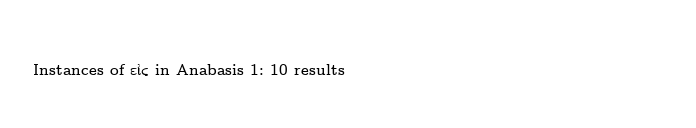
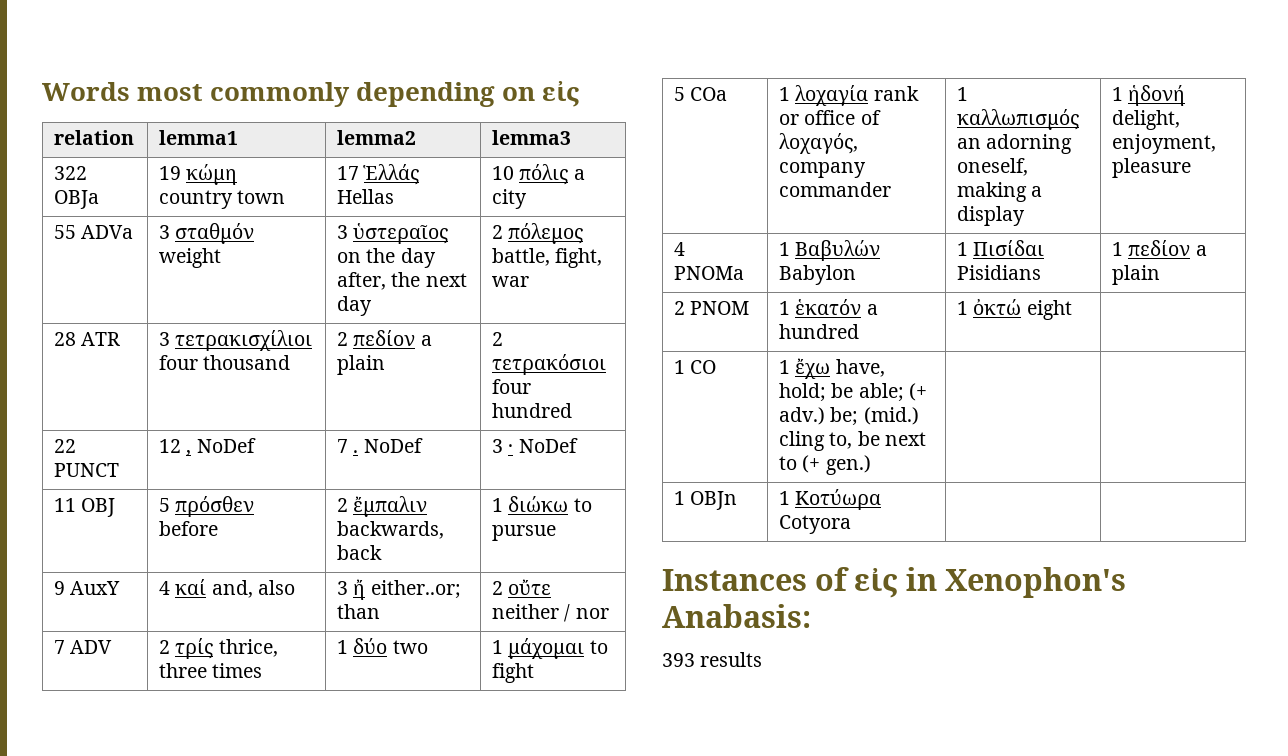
(33, 69) none -> [42,81,580,107] [54,130,135,145] [159,130,239,145] [337,130,417,145] [492,130,572,145] [54,166,88,180] [54,190,100,209] [159,164,238,185] [159,190,286,209] [337,164,420,185] [337,189,395,204] [492,164,585,185] [492,189,528,209] [54,225,134,239] [159,223,255,244] [159,248,222,268] [337,223,449,244] [337,248,436,268] [337,272,467,290] [337,296,373,316] [492,223,584,244] [492,248,603,268] [492,276,530,287] [54,332,121,346] [159,330,313,351] [159,355,291,370] [337,330,432,346] [337,355,386,375] [492,332,504,346] [492,354,607,375] [492,379,532,394] [492,403,573,418] [54,439,77,453] [54,463,120,477] [159,438,256,456] [337,438,423,453] [492,438,578,453] [54,498,116,517] [159,496,255,517] [159,521,219,536] [337,496,428,517] [337,521,445,539] [337,545,383,560] [492,496,592,512] [492,525,557,541] [54,581,121,595] [159,579,296,598] [337,579,461,600] [337,604,381,619] [492,579,552,595] [492,604,609,622] [54,640,113,654] [159,638,278,659] [159,663,263,678] [337,638,428,654] [492,638,608,659] [492,663,535,683] [674,87,728,101] [779,85,919,106] [779,110,881,125] [779,133,859,154] [779,162,867,178] [779,182,892,197] [957,87,969,101] [957,109,1080,130] [957,134,1073,154] [957,158,1029,176] [957,182,1043,202] [957,206,1026,226] [1112,85,1186,106] [1112,110,1181,130] [1112,134,1217,154] [1112,158,1192,178] [674,242,686,256] [674,266,745,280] [779,240,881,261] [779,265,857,285] [957,240,1045,256] [957,265,1042,280] [1112,240,1207,256] [1112,265,1161,285] [674,301,750,315] [779,299,878,315] [779,324,860,339] [957,299,1072,320] [674,360,717,374] [779,358,885,379] [779,383,928,402] [779,407,919,426] [779,431,927,451] [779,455,871,475] [674,491,738,510] [779,489,882,510] [779,515,852,534] Words most commonly depending on εἰς // relation | lemma1 | lemma2 | lemma3 // 322 OBJa | 19 κώμη country town | 17 Ἑλλάς Hellas | 10 πόλις a city // 55 ADVa | 3 σταθμόν weight | 3 ὑστεραῖος on the day after, the next day | 2 πόλεμος battle, fight, war // 28 ATR | 3 τετρακισχίλιοι four thousand | 2 πεδίον a plain | 2 τετρακόσιοι four hundred // 22 PUNCT | 12 , NoDef | 7 . NoDef | 3 · NoDef // 11 OBJ | 5 πρόσθεν before | 2 ἔμπαλιν backwards, back | 1 διώκω to pursue // 9 AuxY | 4 καί and, also | 3 ἤ either..or; than | 2 οὔτε neither / nor // 7 ADV | 2 τρίς thrice, three times | 1 δύο two | 1 μάχομαι to fight // 5 COa | 1 λοχαγία rank or office of λοχαγός, company commander | 1 καλλωπισμός an adorning oneself, making a display | 1 ἡδονή delight, enjoyment, pleasure // 4 PNOMa | 1 Βαβυλών Babylon | 1 Πισίδαι Pisidians | 1 πεδίον a plain // 2 PNOM | 1 ἑκατόν a hundred | 1 ὀκτώ eight | // 1 CO | 1 ἔχω have, hold; be able; (+ adv.) be; (mid.) cling to, be next to (+ gen.) | | // 1 OBJn | 1 Κοτύωρα Cotyora | | //
[176,64,288,75] Anabasis 1: 10 -> [944,567,1126,598] [662,604,811,628] [662,653,695,667] Xenophon's Anabasis: // 393

